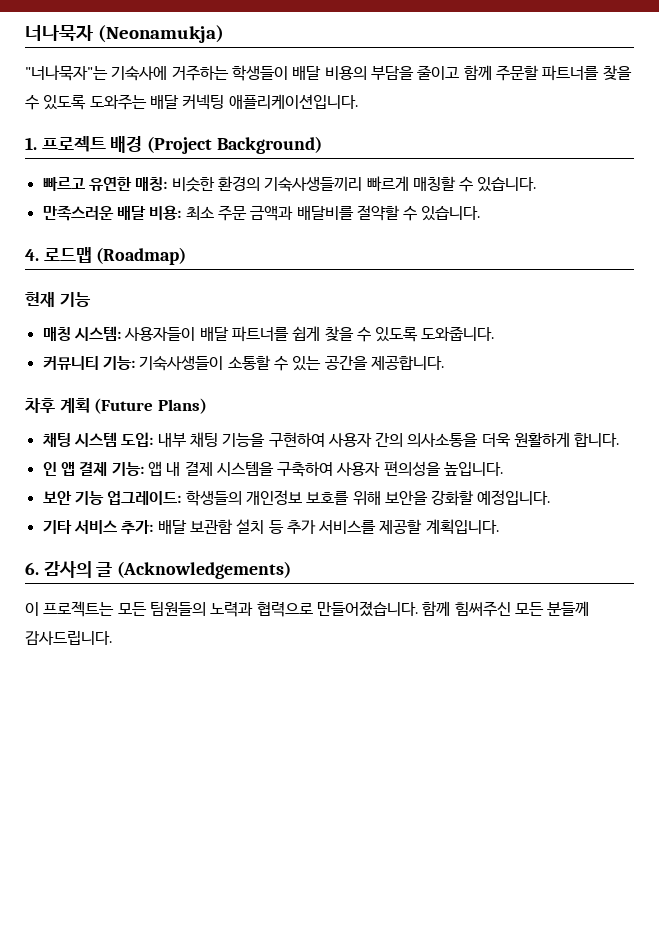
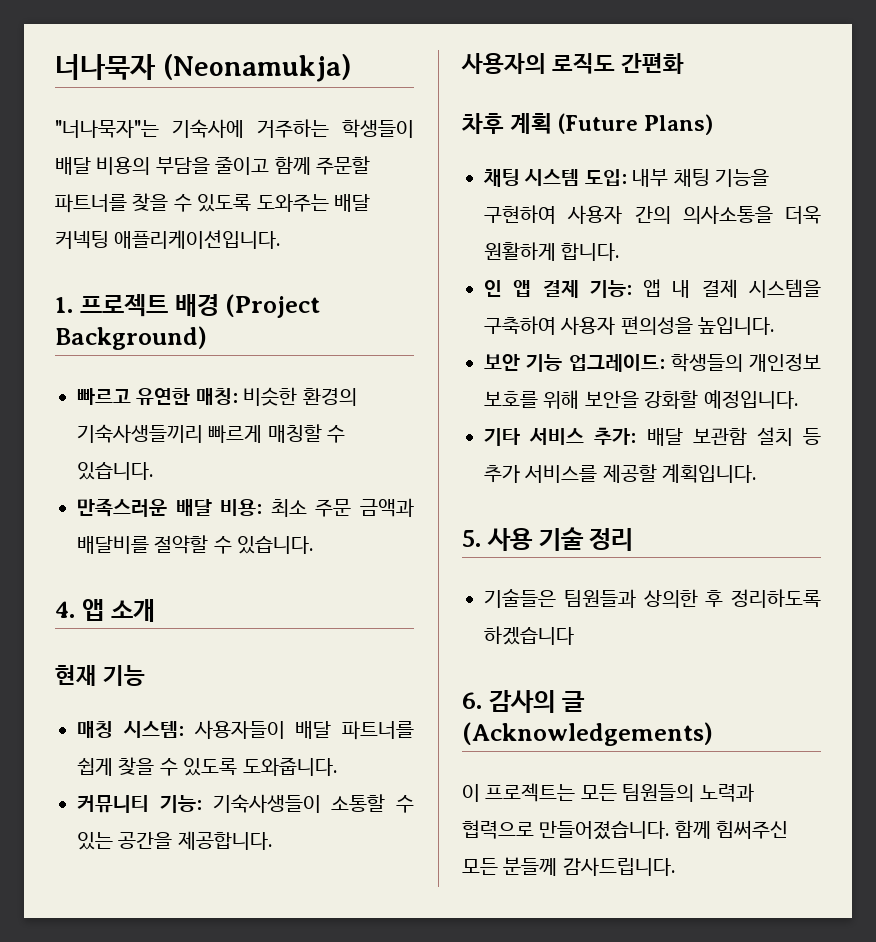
[43,247,187,265] 로드맵 (Roadmap) -> [81,599,155,622] 앱 소개
(444, 363) none -> [461,53,685,74] // 사용자의 로직도 간편화
(499, 526) none -> [462,527,634,551] [484,589,821,608] [484,626,574,645] // 5. 사용 기술 정리 // 기술들은 팀원들과 상의한 후 정리하도록 하겠습니다

